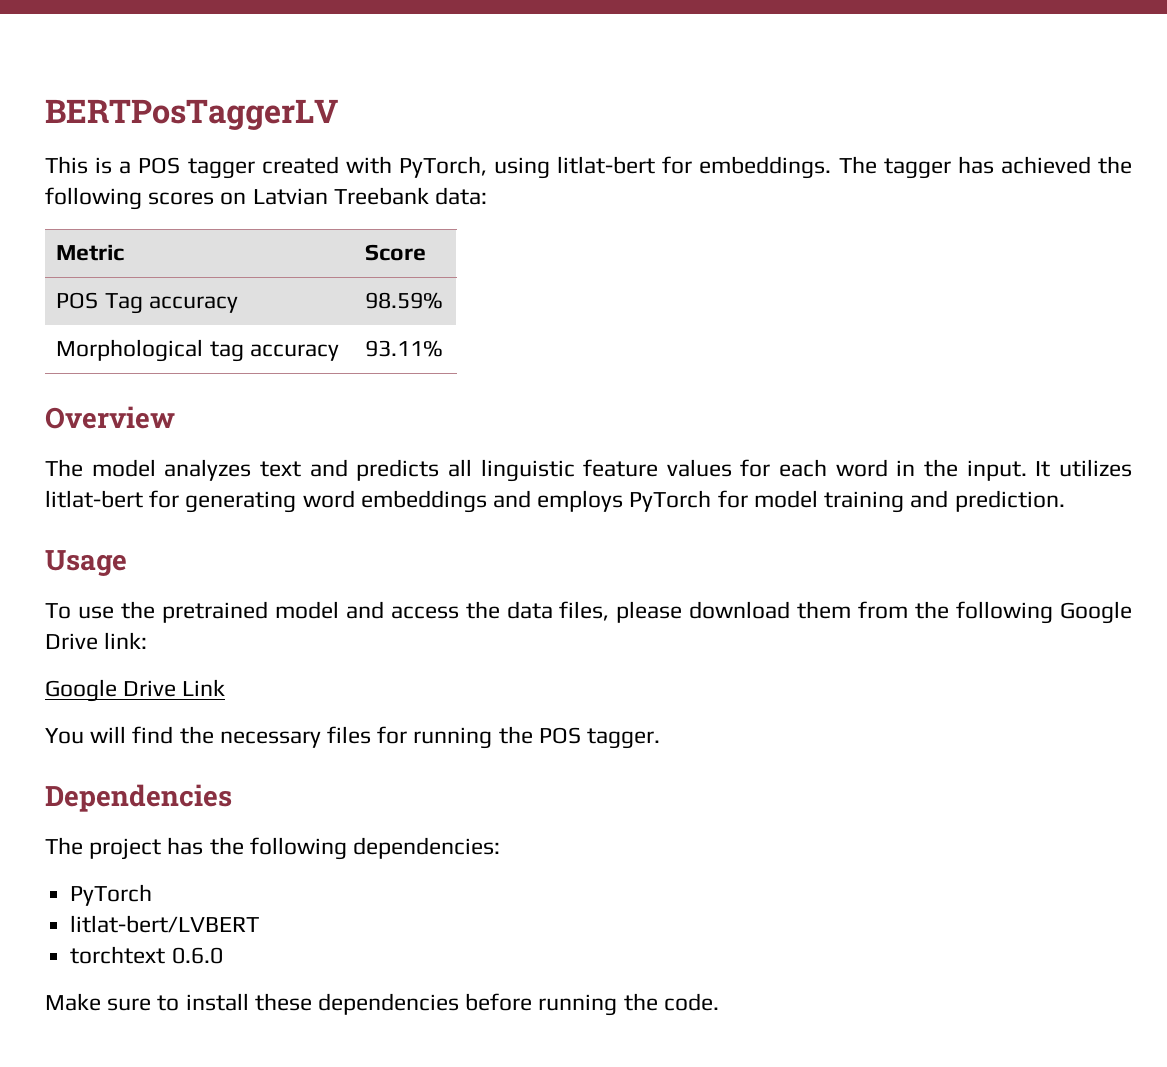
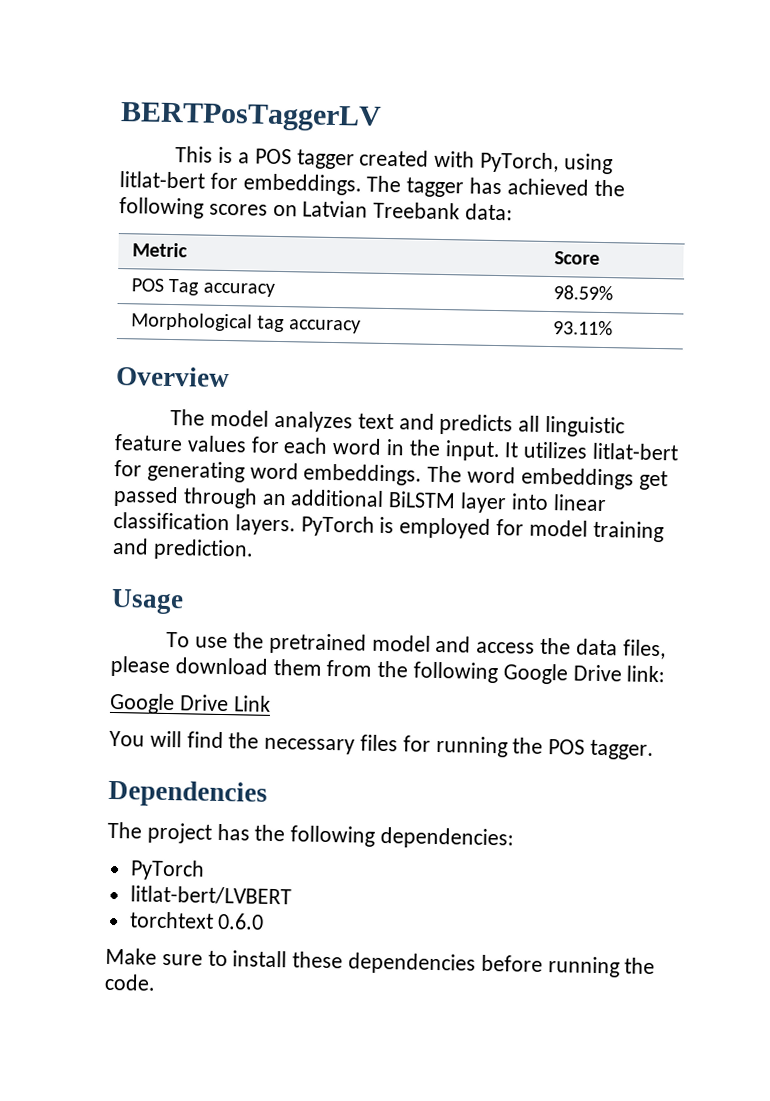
[360,490,712,513] embeddings and employs PyTorch -> [303,463,668,491] [113,485,607,514] [113,511,492,539] embeddings. The word embeddings get passed through an additional BiLSTM layer into linear classification layers. PyTorch is employed

